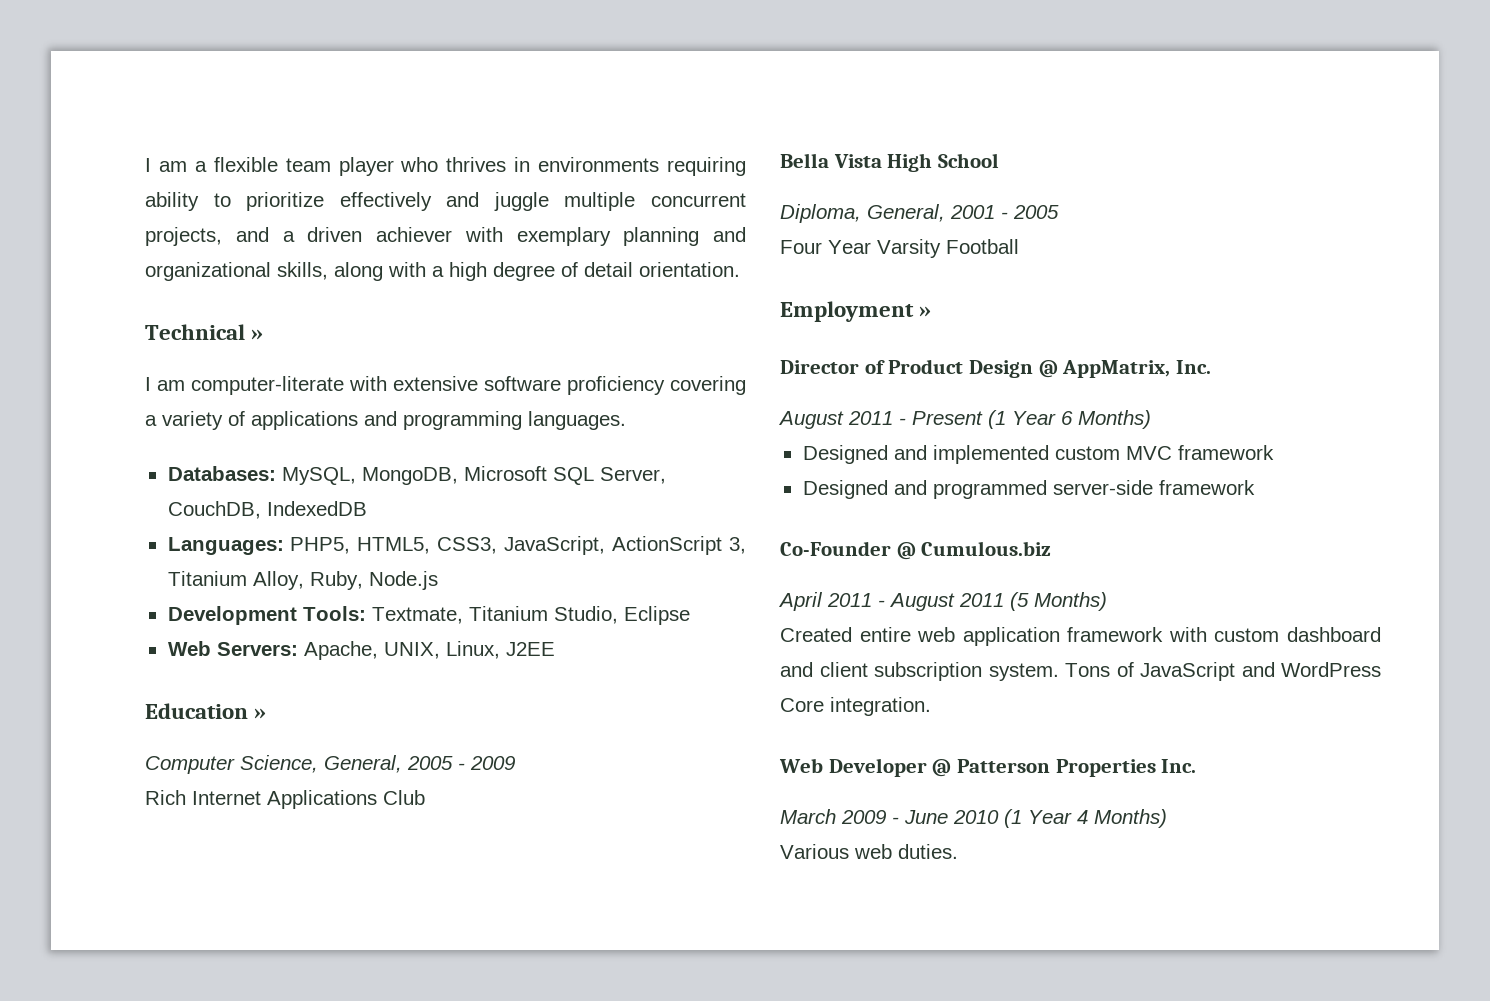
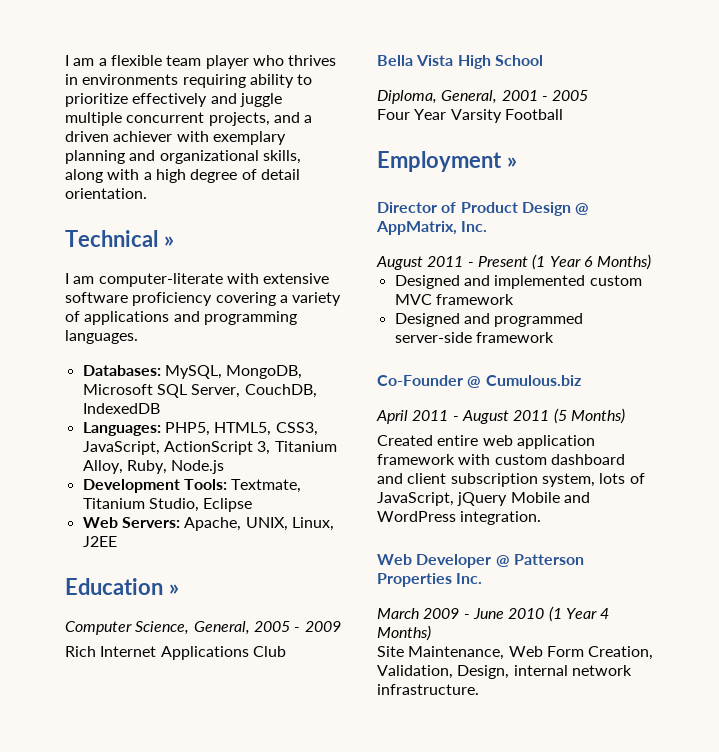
[988,662,1235,681] system. Tons of JavaScript -> [541,473,645,487] [377,492,560,506] system, lots of JavaScript, jQuery Mobile
[780,698,824,712] Core -> (456, 516) none
[780,844,958,859] Various web duties. -> [377,646,654,660] [377,665,632,679] [377,684,479,695] Site Maintenance, Web Form Creation, Validation, Design, internal network infrastructure.

